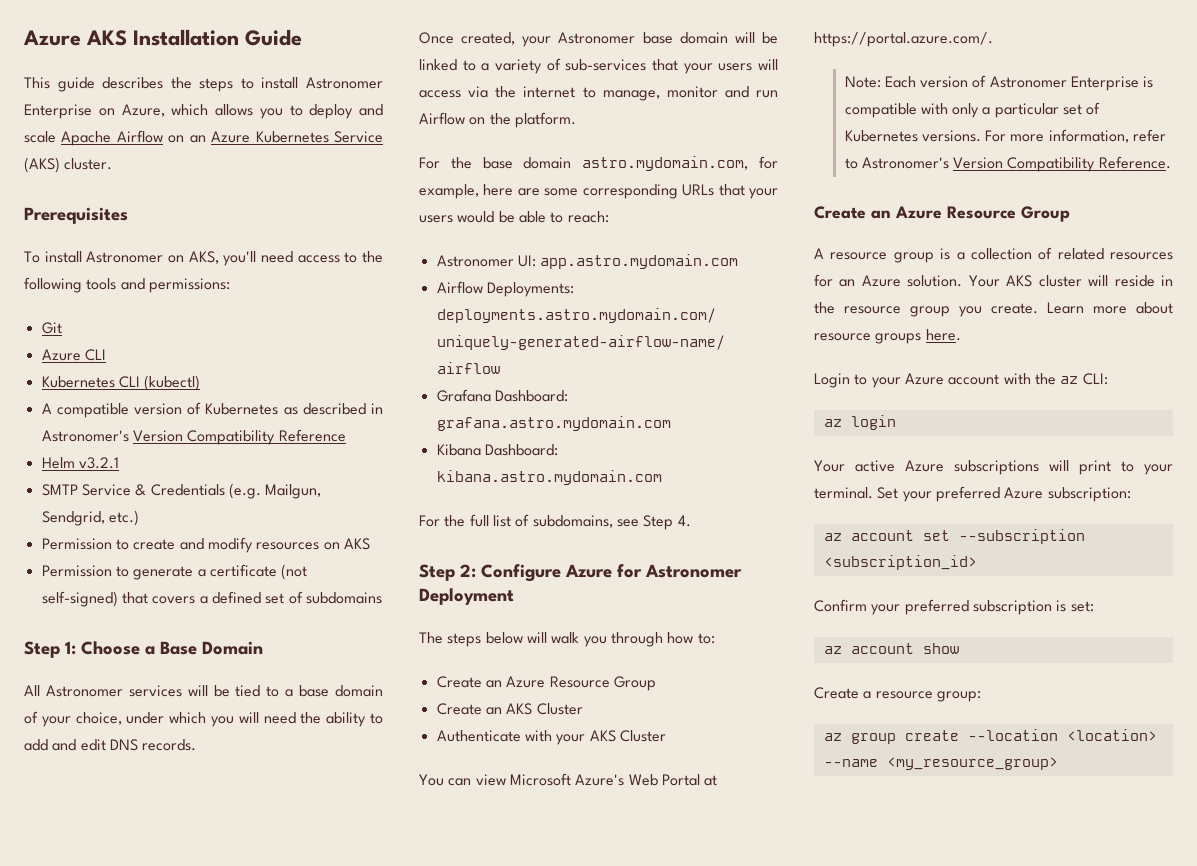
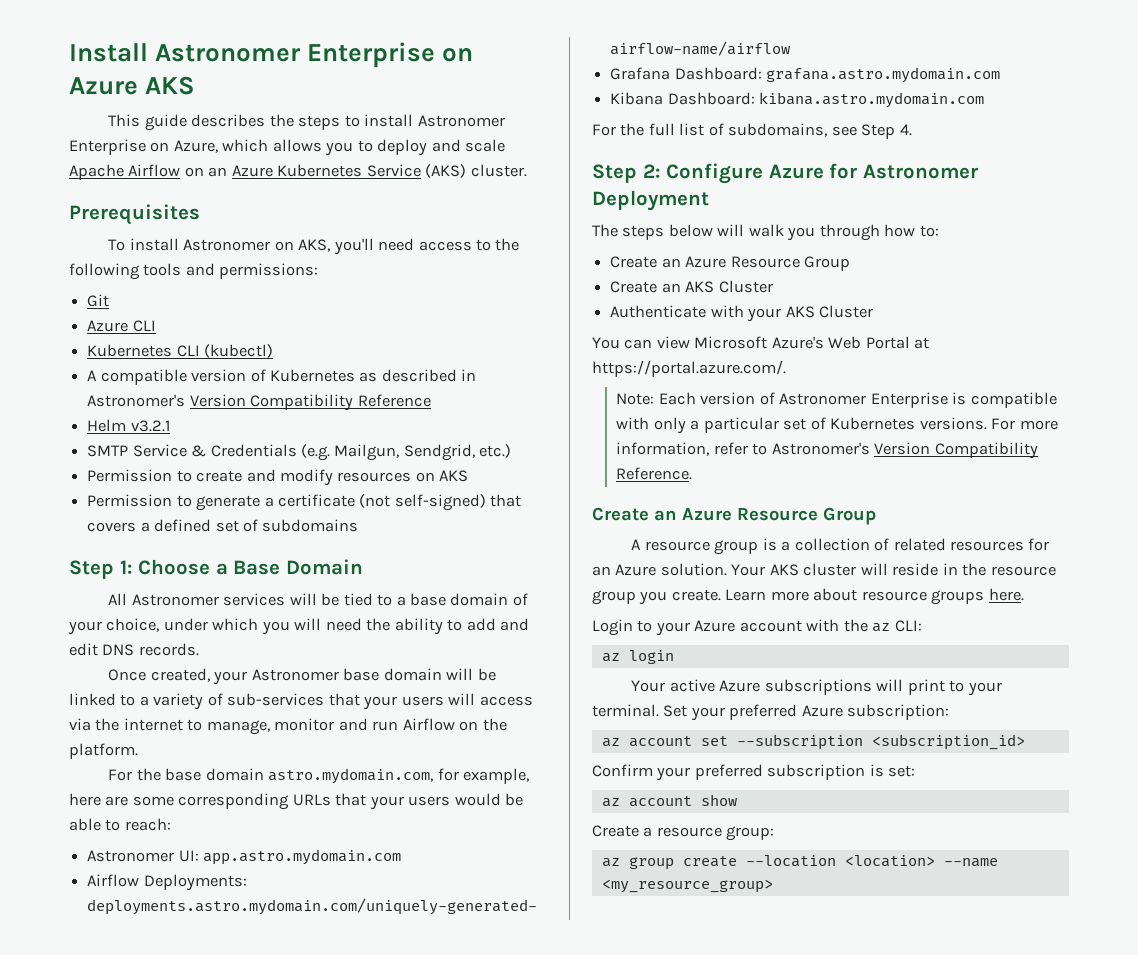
(23, 38) none -> [69,42,474,68] Install Astronomer Enterprise on
[133,29,302,46] Installation Guide -> (196, 85) none

